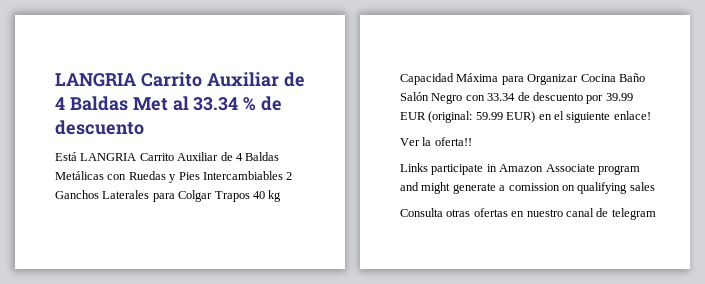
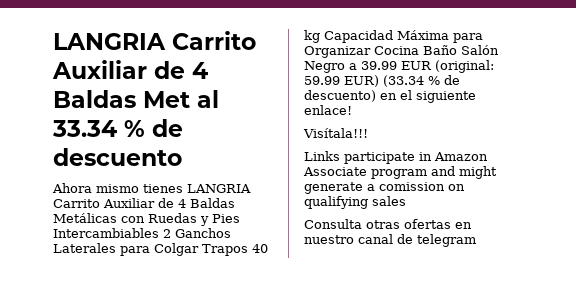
[55,152,77,161] Está -> [52,183,183,193] Ahora mismo tienes
[465,92,604,104] con 33.34 de descuento por -> [349,63,357,70] a
(536, 117) none -> [383,75,460,87] [304,90,376,102] (33.34 % de descuento)
[400,137,472,146] Ver la oferta!! -> [303,128,368,138] Visítala!!!

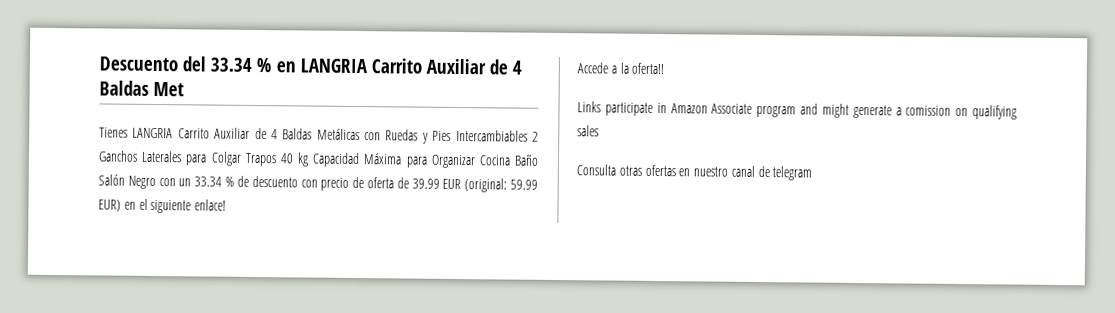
(53, 41) none -> [99,56,296,73] Descuento del 33.34 % en
[197,90,219,108] [52,119,183,137] [53,148,182,166] [52,183,183,193] al 33.34 % de descuento // Ahora mismo tienes -> [99,127,128,138] // Tienes
[349,63,357,70] a -> [158,175,409,191] con un 33.34 % de descuento con precio de oferta de
[383,75,460,87] [304,90,376,102] (33.34 % de descuento) -> (121, 205) none
[303,128,368,138] Visítala!!! -> [577,62,665,75] Accede a la oferta!!

